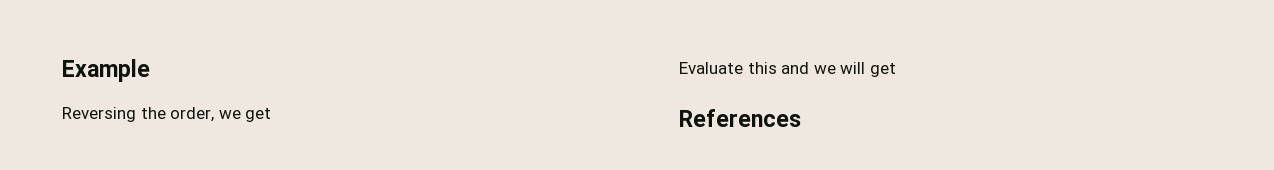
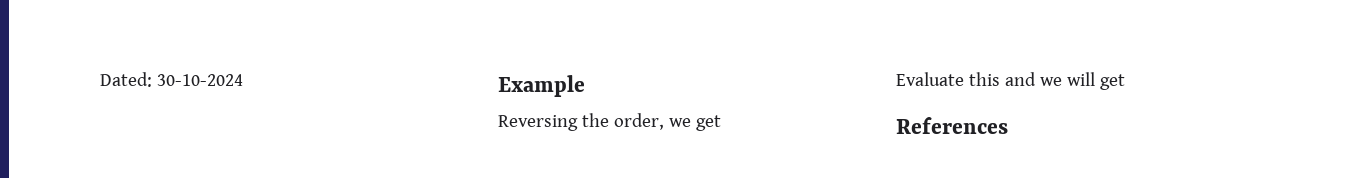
(62, 70) none -> [100,72,243,87] Dated: 30-10-2024 //

